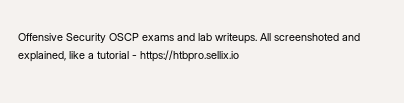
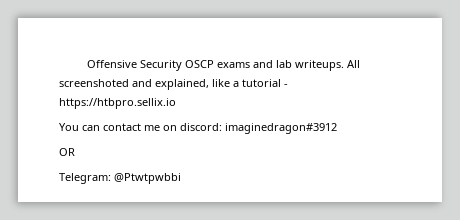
(239, 56) none -> [59,123,337,134] [59,148,75,156] [59,173,181,184] // You can contact me on discord: imaginedragon#3912 // OR // Telegram: @Ptwtpwbbi

